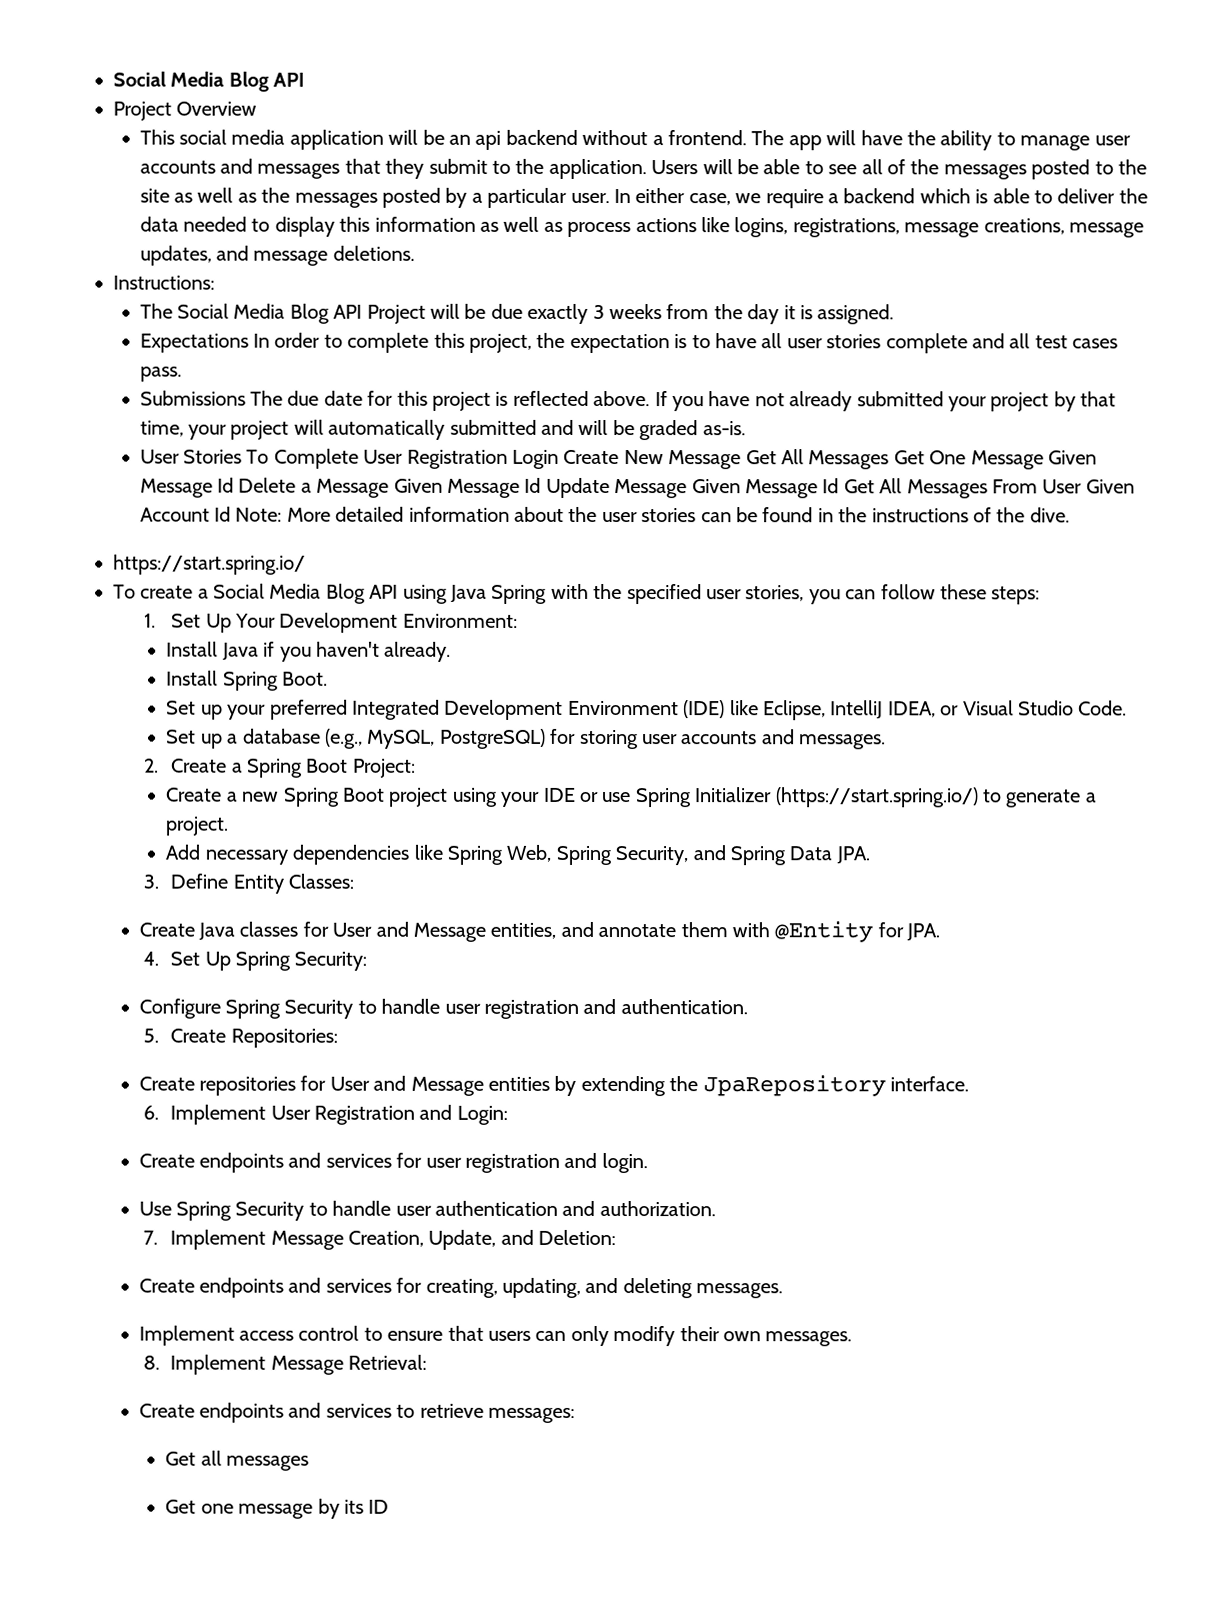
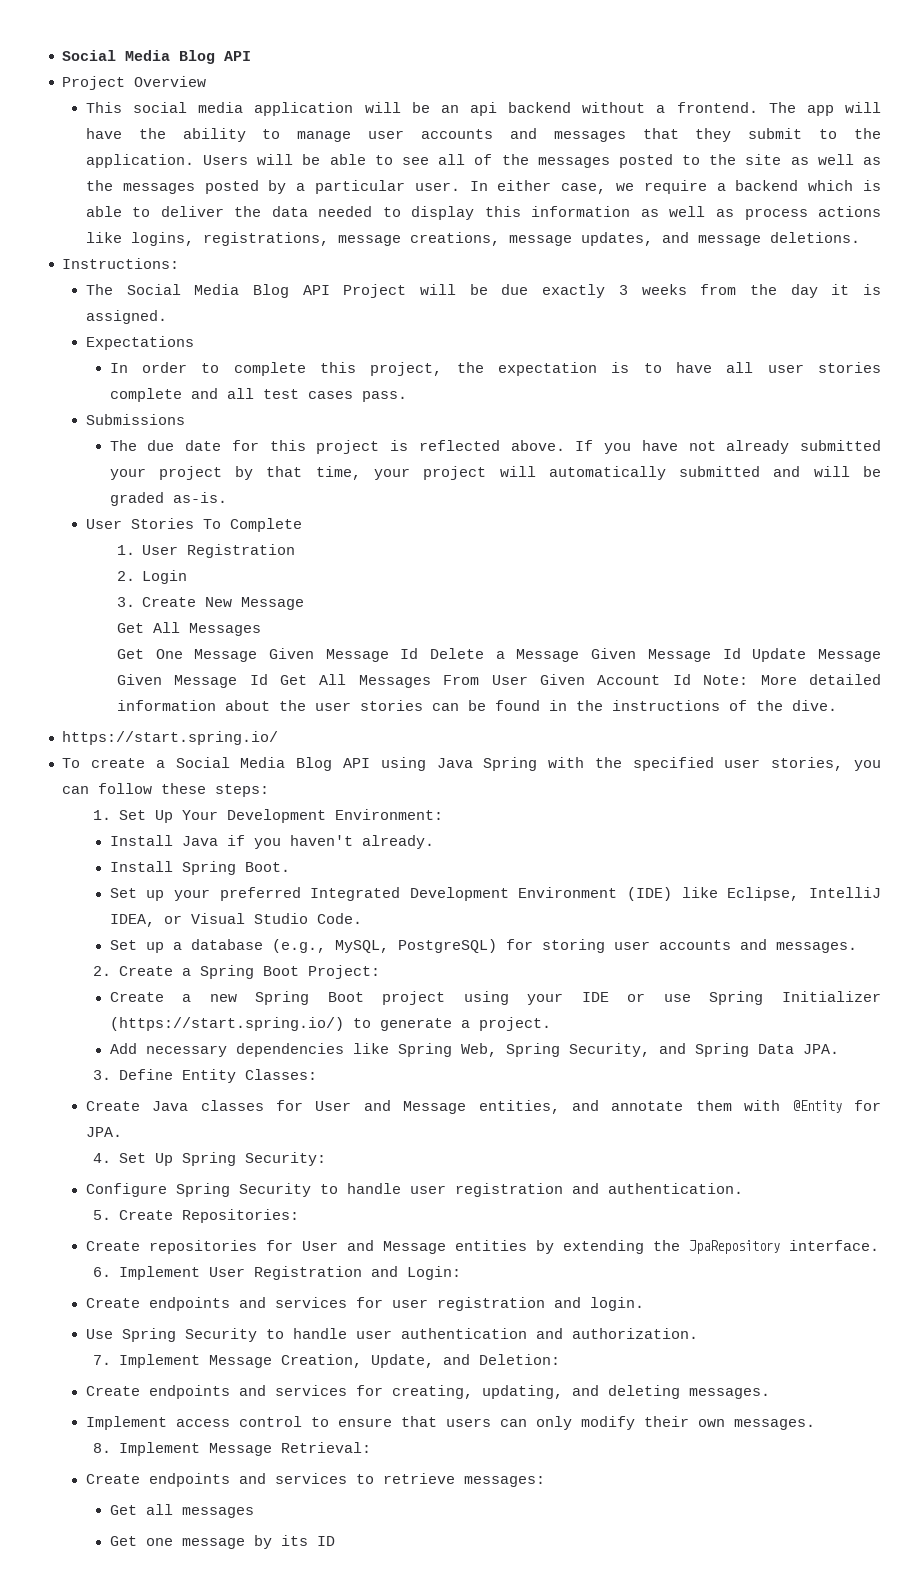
(249, 343) none -> (194, 343) //
(246, 398) none -> (185, 419) //
[363,449,508,469] User Registration -> [116,544,296,558] [116,571,135,581] // 1. User Registration // 2.
(559, 459) none -> [116,597,135,607] // 3.
[745,449,890,470] Get All Messages -> [116,622,261,636] // Get All Messages //

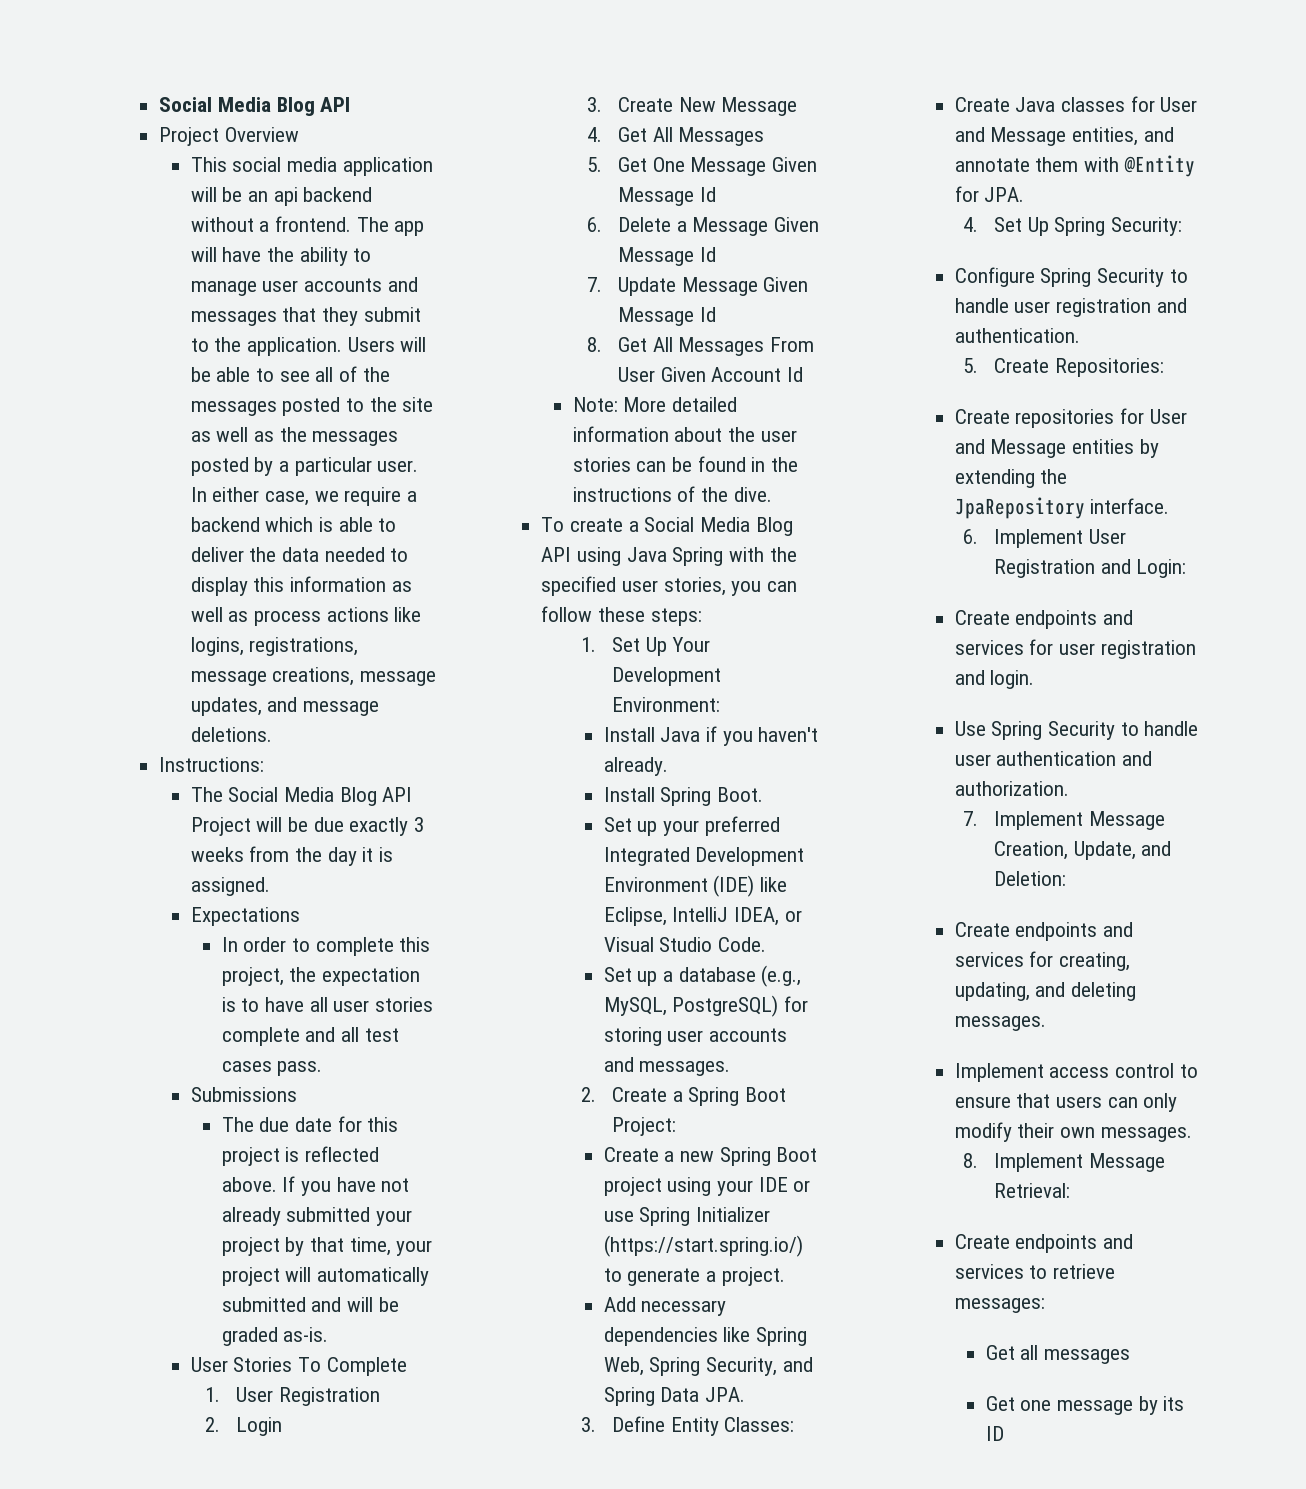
(305, 603) none -> [586,127,602,142] 4.
(261, 629) none -> [586,157,602,172] 5.
(419, 653) none -> [586,217,602,232] // 6.
(741, 653) none -> [586,277,602,292] // 7.
(268, 679) none -> [586,337,602,352] // 8.
(691, 679) none -> (803, 374) //
[62,731,279,745] // https://start.spring.io/ -> (772, 494) none

